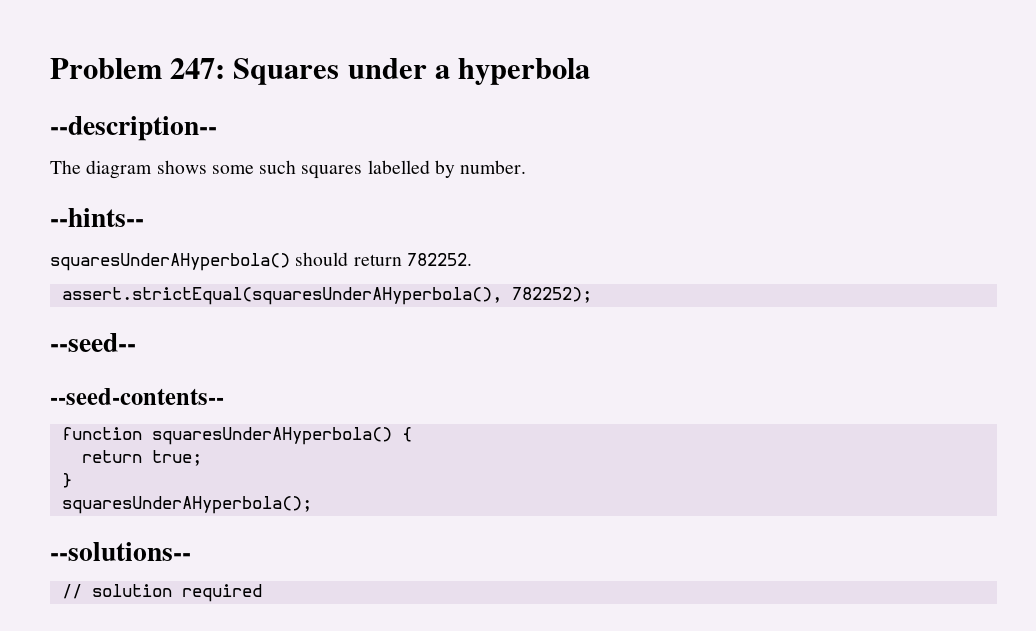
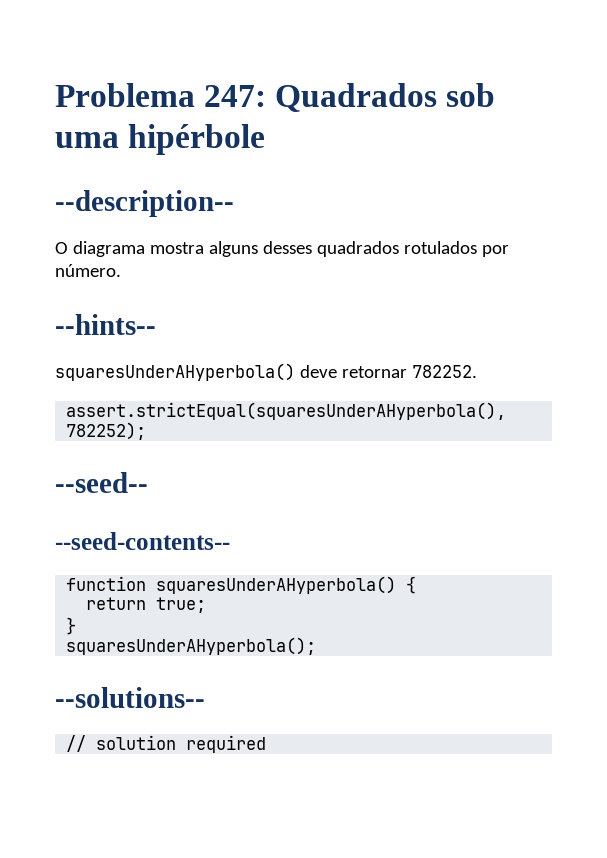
[50,58,591,85] [50,116,217,141] [50,160,527,179] Problem 247: Squares under a hyperbola // --description-- // The diagram shows some such squares labelled by number. -> [55,83,496,112] [55,124,266,155] [55,190,234,217] [55,241,509,257] [55,264,121,277] Problema 247: Quadrados sob uma hipérbole // --description-- // O diagrama mostra alguns desses quadrados rotulados por número.
[295,252,402,266] should return -> [299,365,407,378] deve retornar

